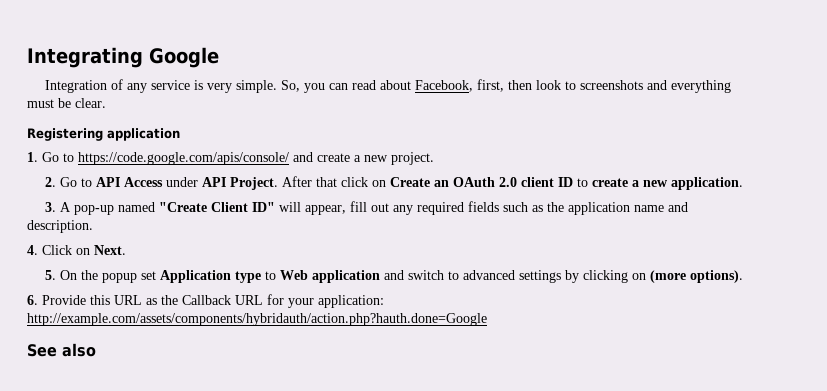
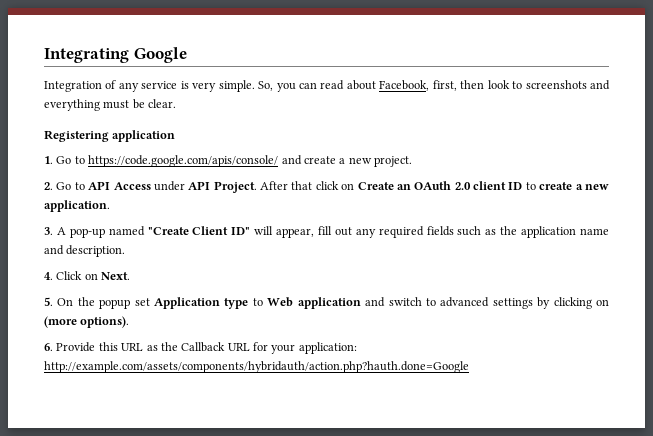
[27,343,96,357] // See also -> (469, 367) none

